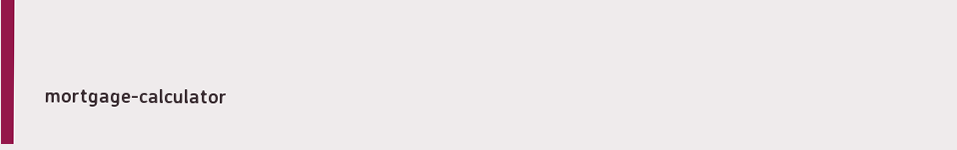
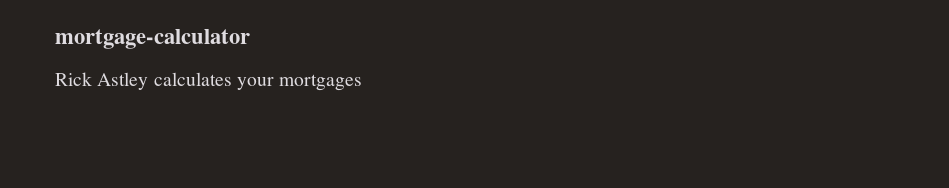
(227, 98) none -> [55,72,363,91] // Rick Astley calculates your mortgages

